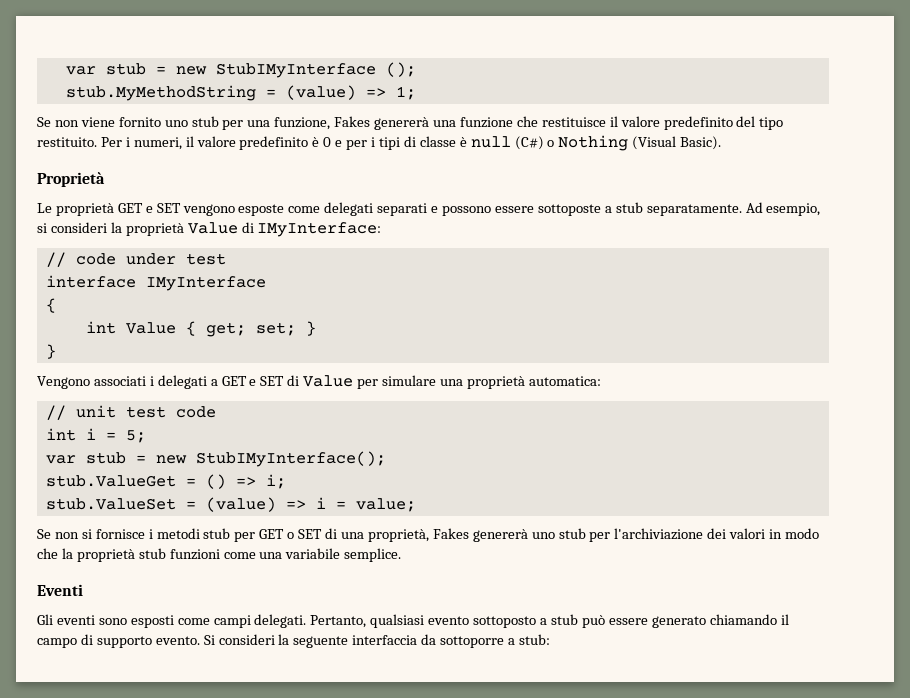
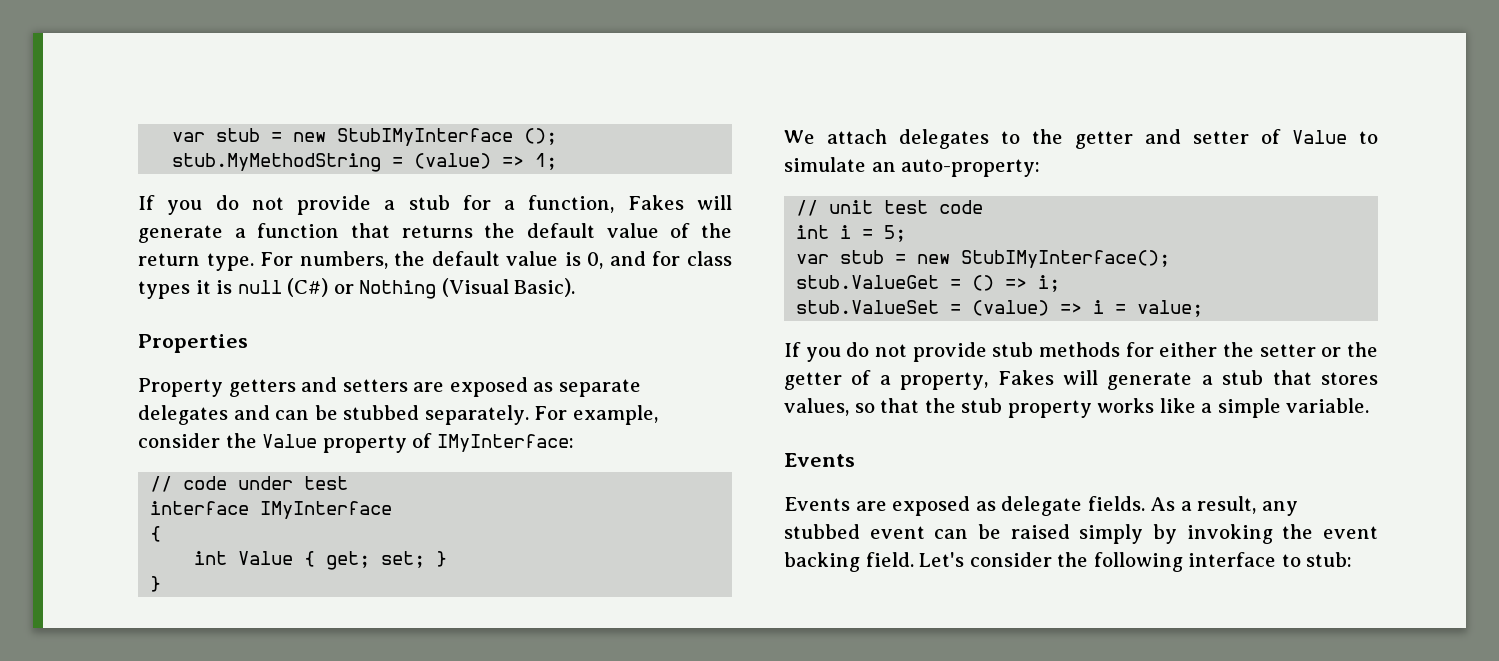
[37,116,784,130] [37,136,467,150] Se non viene fornito uno stub per una funzione, Fakes genererà una funzione che restituisce il valore predefinito del tipo restituito. Per i numeri, il valore predefinito è 0 e per i tipi di classe è -> [138,195,733,215] [138,223,732,243] [138,251,732,271] [138,280,233,299] If you do not provide a stub for a function, Fakes will generate a function that returns the default value of the return type. For numbers, the default value is 0, and for class types it is
[547,140,555,147] o -> [333,284,354,294] or
[37,172,105,187] [37,202,821,216] [37,222,254,236] Proprietà // Le proprietà GET e SET vengono esposte come delegati separati e possono essere sottoposte a stub separatamente. Ad esempio, si consideri la proprietà Value di -> [138,334,248,353] [138,377,641,397] [138,405,658,425] [138,433,433,453] Properties // Property getters and setters are exposed as separate delegates and can be stubbed separately. For example, consider the Value property of
[37,375,601,389] Vengono associati i delegati a GET e SET di Value per simulare una proprietà automatica: -> [784,129,1378,149] [784,157,1041,177] We attach delegates to the getter and setter of Value to simulate an auto-property:
[37,528,820,542] [37,548,402,562] [37,584,83,596] [37,614,789,628] [37,634,516,648] Se non si fornisce i metodi stub per GET o SET di una proprietà, Fakes genererà uno stub per l'archiviazione dei valori in modo che la proprietà stub funzioni come una variabile semplice. // Eventi // Gli eventi sono esposti come campi delegati. Pertanto, qualsiasi evento sottoposto a stub può essere generato chiamando il campo di supporto evento. Si consideri la seguente interfaccia da sottoporre a -> [784,342,1378,362] [784,370,1378,390] [784,398,1370,418] [784,453,855,467] [784,496,1298,516] [784,524,1378,544] [784,552,1301,572] If you do not provide stub methods for either the setter or the getter of a property, Fakes will generate a stub that stores values, so that the stub property works like a simple variable. // Events // Events are exposed as delegate fields. As a result, any stubbed event can be raised simply by invoking the event backing field. Let's consider the following interface to

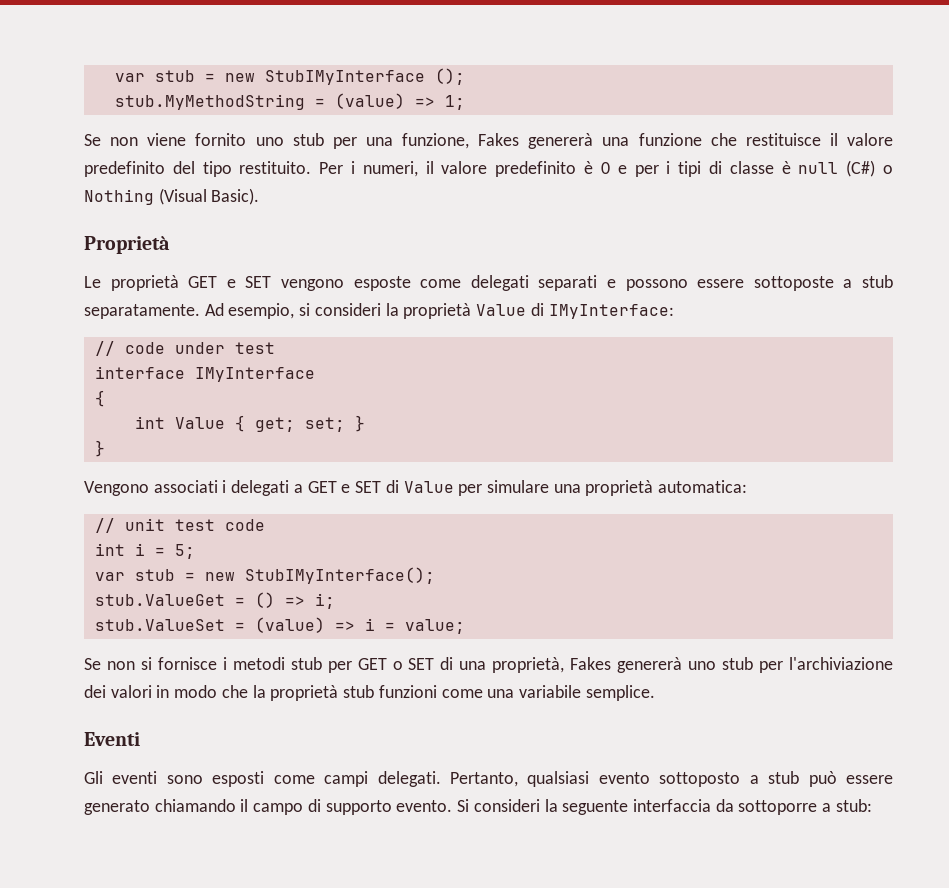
[138,195,733,215] [138,223,732,243] [138,251,732,271] [138,280,233,299] If you do not provide a stub for a function, Fakes will generate a function that returns the default value of the return type. For numbers, the default value is 0, and for class types it is -> [84,133,893,149] [84,161,791,177] Se non viene fornito uno stub per una funzione, Fakes genererà una funzione che restituisce il valore predefinito del tipo restituito. Per i numeri, il valore predefinito è 0 e per i tipi di classe è
[333,284,354,294] or -> [883,165,894,174] o
[138,334,248,353] [138,377,641,397] [138,405,658,425] [138,433,433,453] Properties // Property getters and setters are exposed as separate delegates and can be stubbed separately. For example, consider the Value property of -> [84,236,170,254] [84,275,894,291] [84,303,544,319] Proprietà // Le proprietà GET e SET vengono esposte come delegati separati e possono essere sottoposte a stub separatamente. Ad esempio, si consideri la proprietà Value di
[784,129,1378,149] [784,157,1041,177] We attach delegates to the getter and setter of Value to simulate an auto-property: -> [84,480,748,496] Vengono associati i delegati a GET e SET di Value per simulare una proprietà automatica:
[784,342,1378,362] [784,370,1378,390] [784,398,1370,418] [784,453,855,467] [784,496,1298,516] [784,524,1378,544] [784,552,1301,572] If you do not provide stub methods for either the setter or the getter of a property, Fakes will generate a stub that stores values, so that the stub property works like a simple variable. // Events // Events are exposed as delegate fields. As a result, any stubbed event can be raised simply by invoking the event backing field. Let's consider the following interface to -> [84,657,894,673] [84,685,655,701] [84,732,140,746] [84,771,894,787] [84,799,832,815] Se non si fornisce i metodi stub per GET o SET di una proprietà, Fakes genererà uno stub per l'archiviazione dei valori in modo che la proprietà stub funzioni come una variabile semplice. // Eventi // Gli eventi sono esposti come campi delegati. Pertanto, qualsiasi evento sottoposto a stub può essere generato chiamando il campo di supporto evento. Si consideri la seguente interfaccia da sottoporre a

